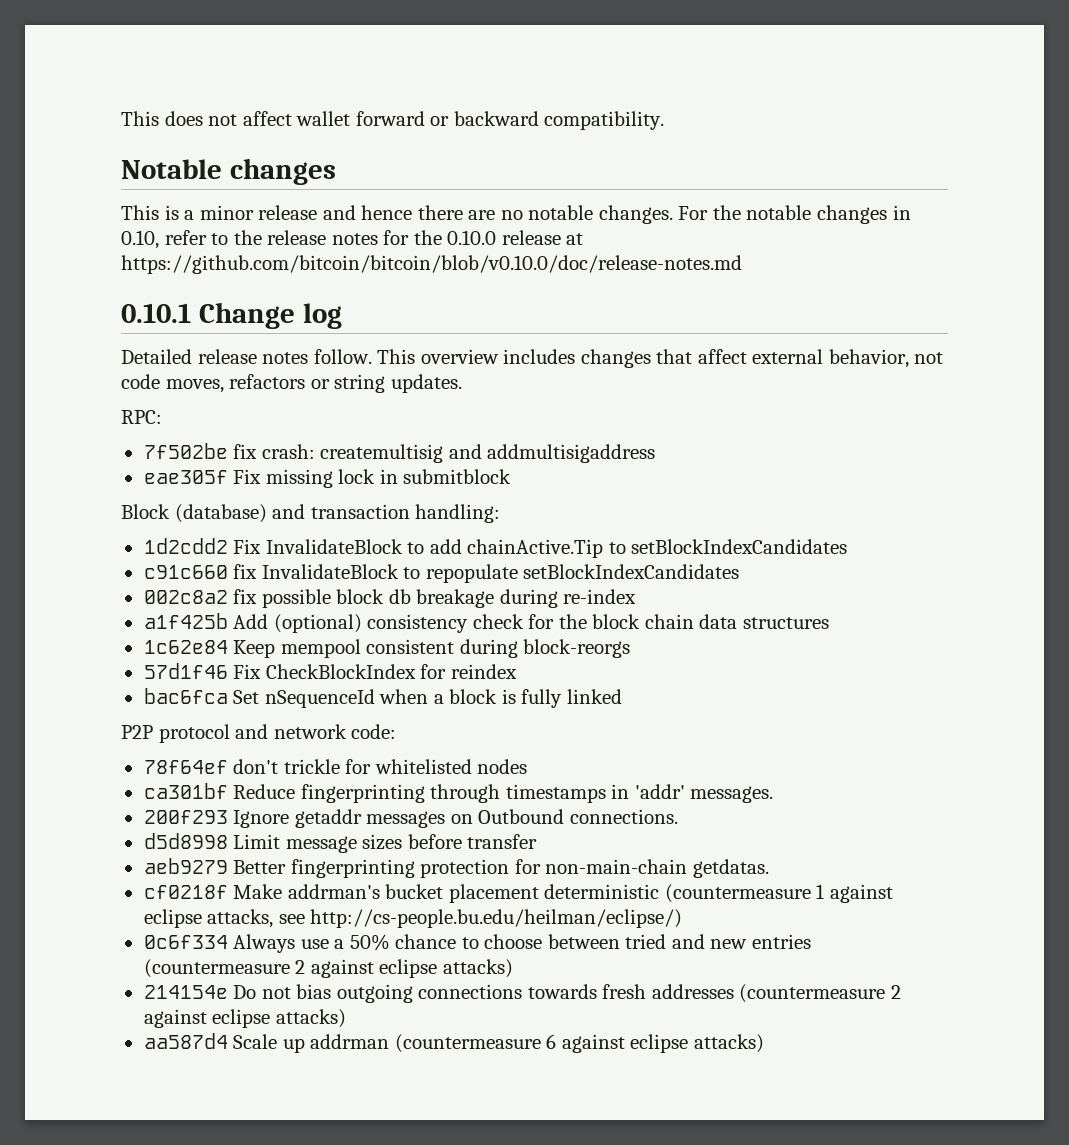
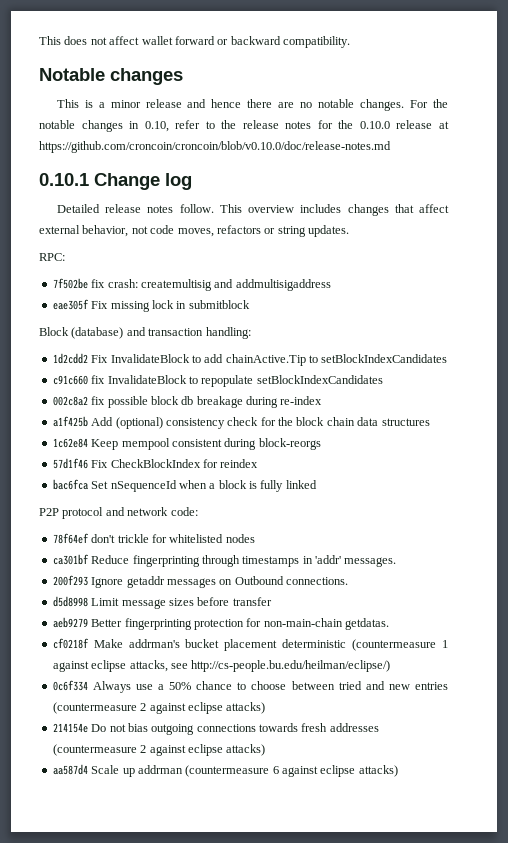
[121,255,742,274] https://github.com/bitcoin/bitcoin/blob/v0.10.0/doc/release-notes.md -> [39,141,391,153] https://github.com/croncoin/croncoin/blob/v0.10.0/doc/release-notes.md

